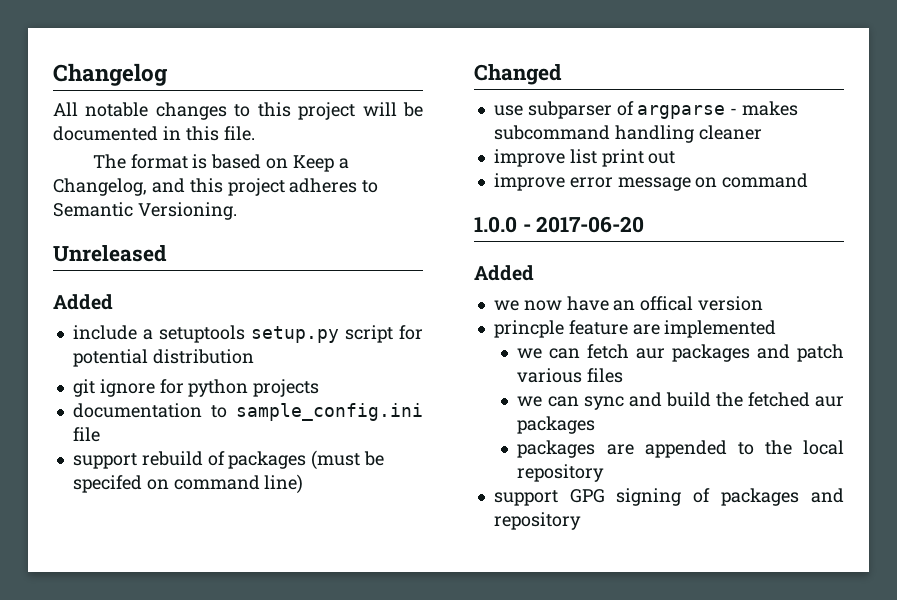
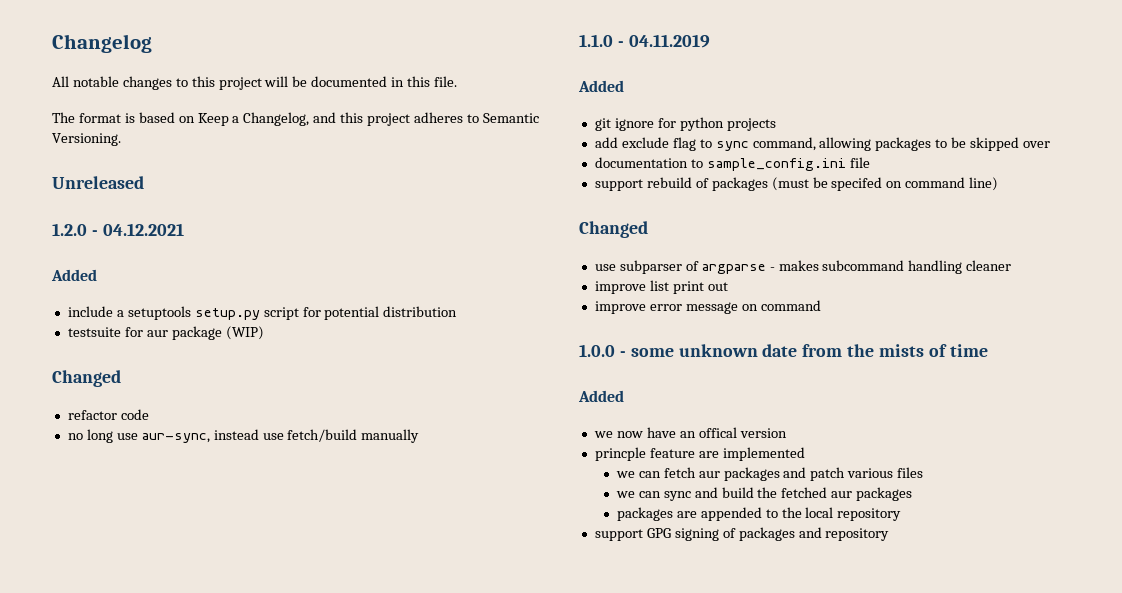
(167, 253) none -> [52,223,184,236] // 1.2.0 - 04.12.2021
(254, 356) none -> [67,326,264,340] [52,370,121,387] [67,409,149,420] [67,429,420,443] [579,34,710,48] [578,80,624,92] // testsuite for aur package (WIP) // Changed // refactor code // no long use aur-sync, instead use fetch/build manually // 1.1.0 - 04.11.2019 // Added
(320, 388) none -> [594,137,1051,151] // add exclude flag to sync command, allowing packages to be skipped over
[536,216,645,233] 2017-06-20 -> [630,344,988,357] some unknown date from the mists of time

